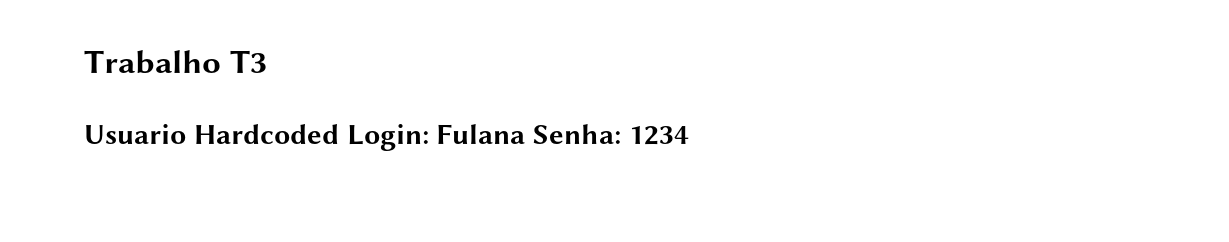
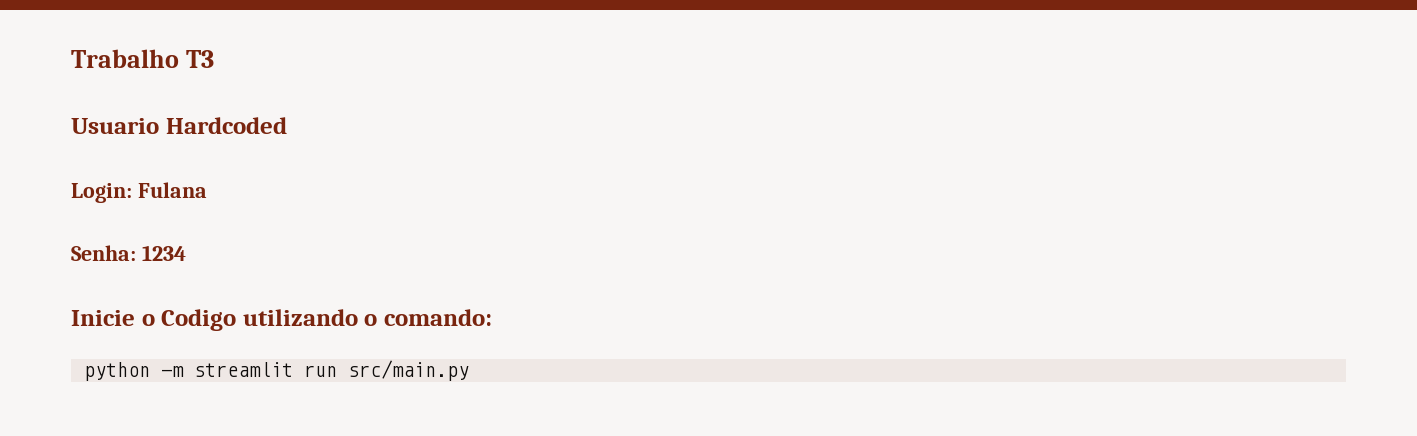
(339, 134) none -> (287, 125) //
(526, 134) none -> (207, 190) //
(690, 135) none -> [71,309,493,331] [84,360,470,381] // Inicie o Codigo utilizando o comando: // python -m streamlit run src/main.py

